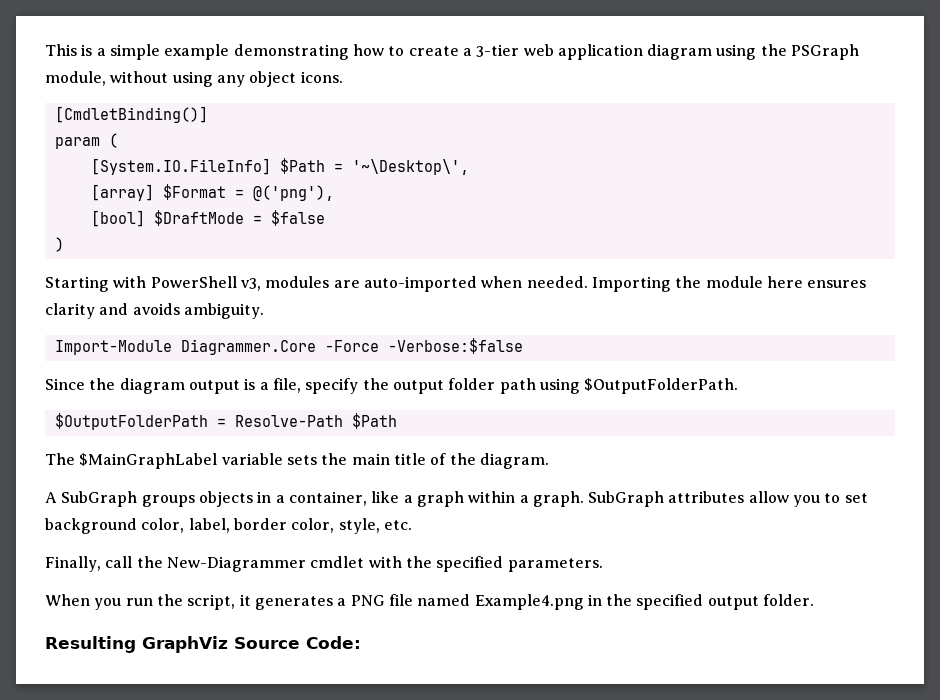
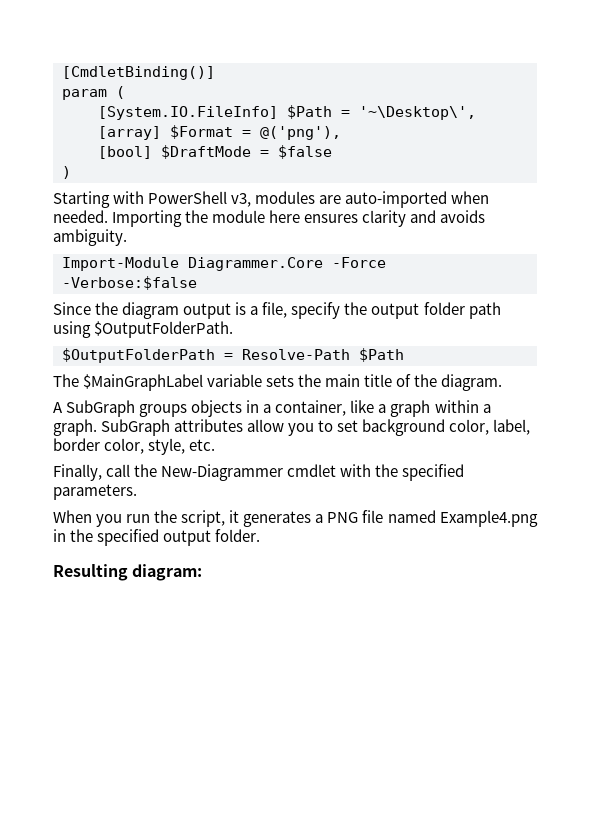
[45,44,860,60] [45,71,343,87] This is a simple example demonstrating how to create a 3-tier web application diagram using the PSGraph module, without using any object icons. // -> (62, 73) none
[142,636,361,653] GraphViz Source Code: -> [132,564,203,581] diagram:

